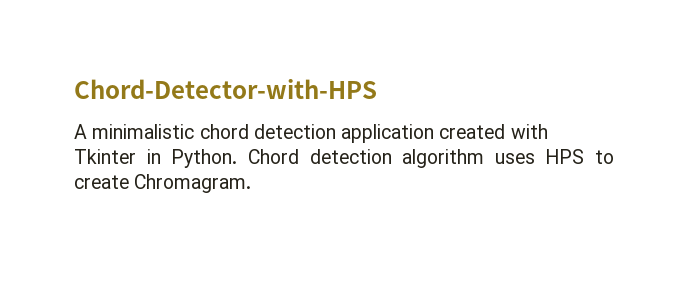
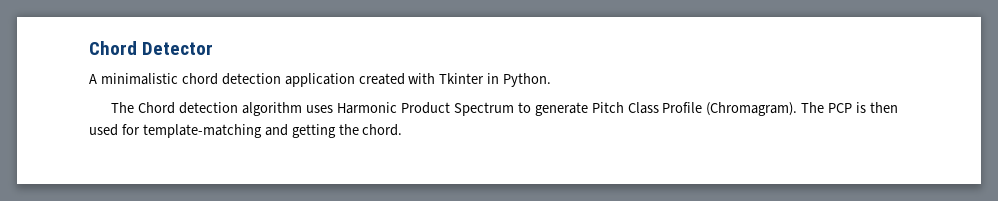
[74,79,377,99] Chord-Detector-with-HPS -> [89,41,214,55] Chord Detector
(238, 158) none -> [111,102,135,113] // The
[545,149,614,164] [74,174,252,193] HPS to create Chromagram. -> [337,102,898,116] [89,124,403,138] Harmonic Product Spectrum to generate Pitch Class Profile (Chromagram). The PCP is then used for template-matching and getting the chord.

